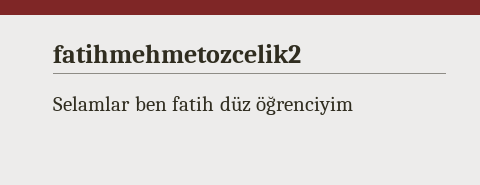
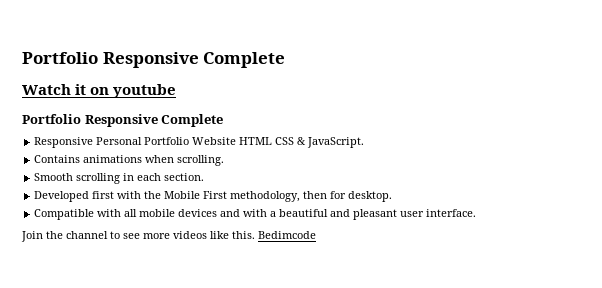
[53,44,301,63] [53,96,354,115] fatihmehmetozcelik2 // Selamlar ben fatih düz öğrenciyim -> [22,52,286,68] [22,84,177,98] [22,114,224,127] [34,137,365,148] [34,155,225,166] [34,173,205,184] [34,191,393,202] [34,209,477,220] [21,231,316,242] Portfolio Responsive Complete // Watch it on youtube // Portfolio Responsive Complete // Responsive Personal Portfolio Website HTML CSS & JavaScript. // Contains animations when scrolling. // Smooth scrolling in each section. // Developed first with the Mobile First methodology, then for desktop. // Compatible with all mobile devices and with a beautiful and pleasant user interface. // Join the channel to see more videos like this. Bedimcode

